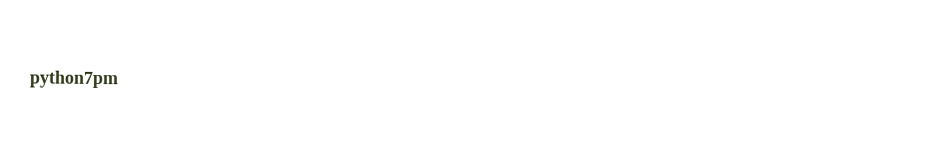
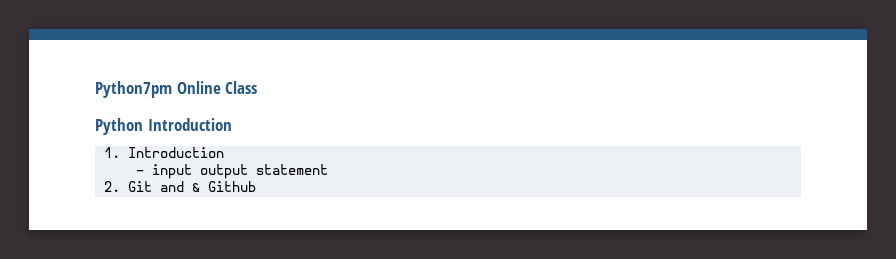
[29,70,119,89] python7pm -> [95,81,258,98] [95,118,232,135] [104,147,224,158] [136,164,328,179] [104,181,256,192] Python7pm Online Class // Python Introduction // 1. Introduction // - input output statement // 2. Git and & Github

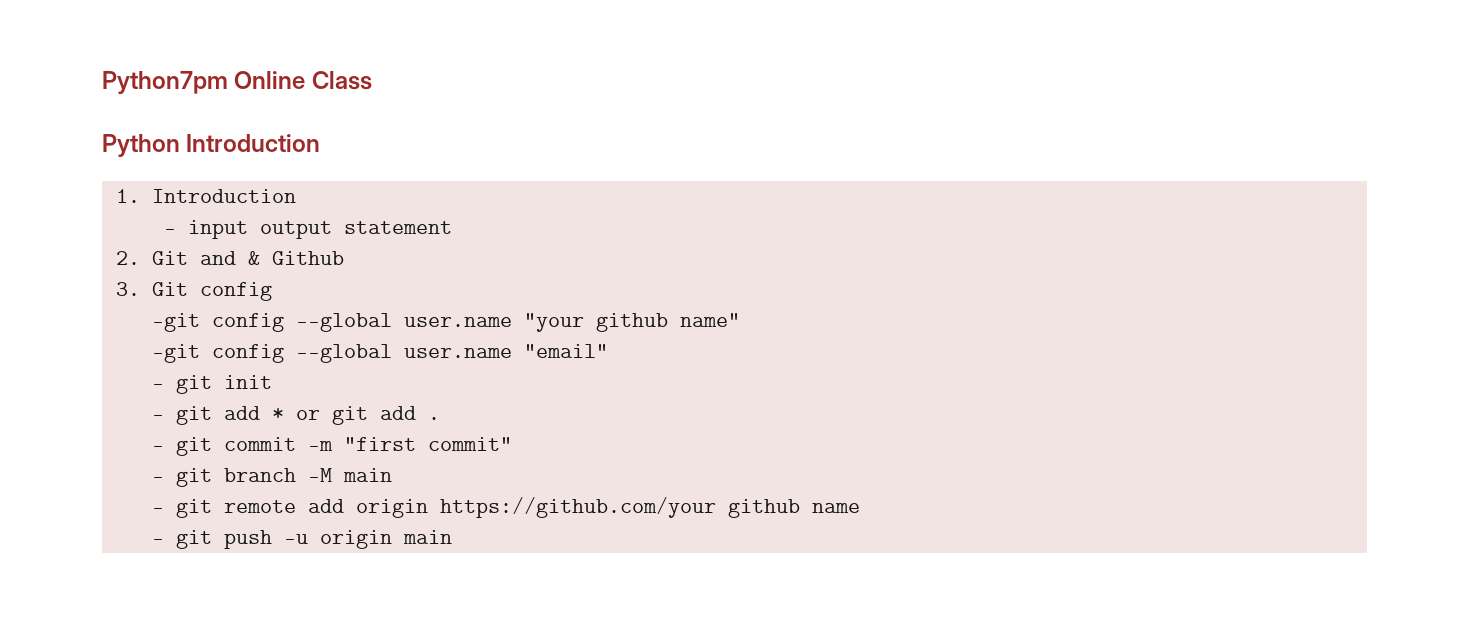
(256, 186) none -> [115,282,272,301] [151,313,740,332] [151,344,608,363] [151,375,272,394] [151,406,440,425] [151,437,512,456] [151,468,392,487] [151,497,860,518] [151,530,452,549] // 3. Git config // -git config --global user.name "your github name" // -git config --global user.name "email" // - git init // - git add * or git add . // - git commit -m "first commit" // - git branch -M main // - git remote add origin https://github.com/your github name // - git push -u origin main

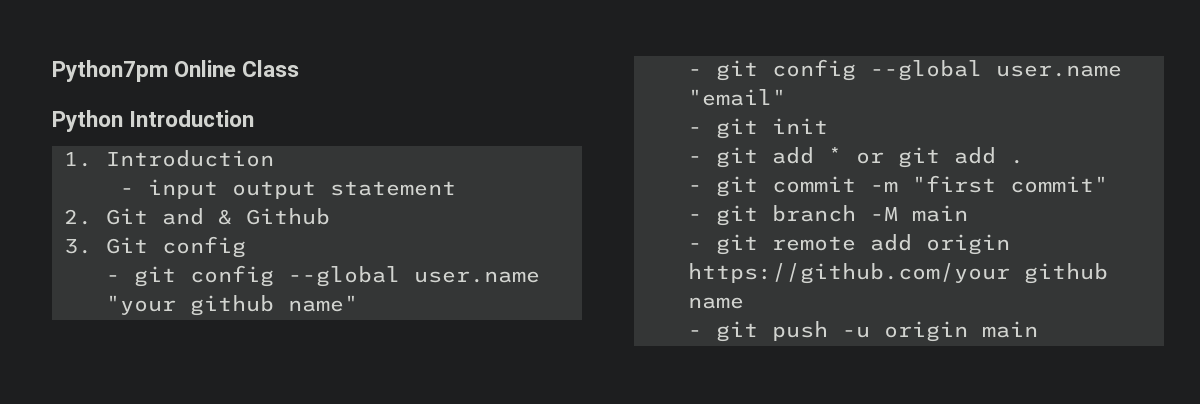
[151,313,200,332] -git -> [105,266,176,287] - git
[151,344,200,363] -git -> [687,60,758,81] - git

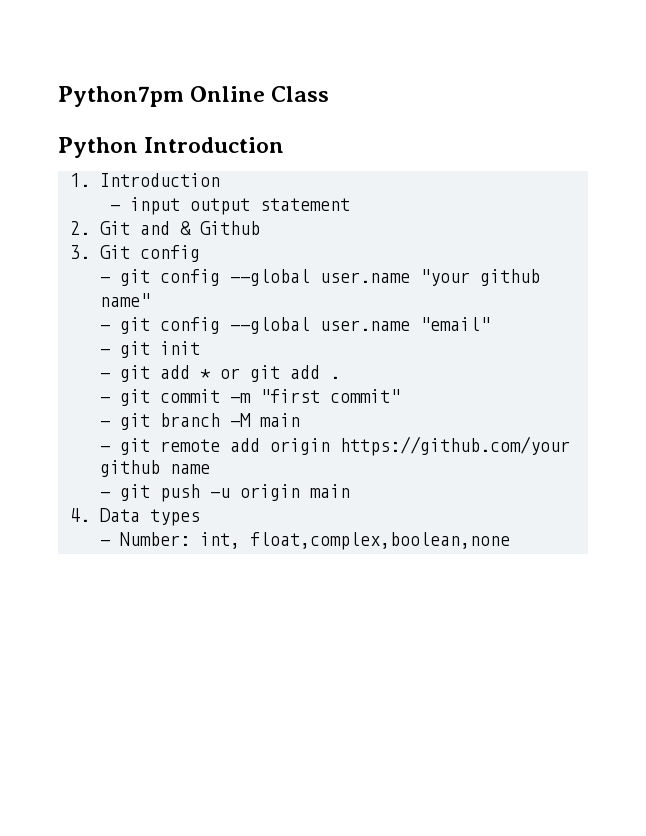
(1038, 329) none -> [69,508,200,526] [99,532,510,550] // 4. Data types // - Number: int, float,complex,boolean,none

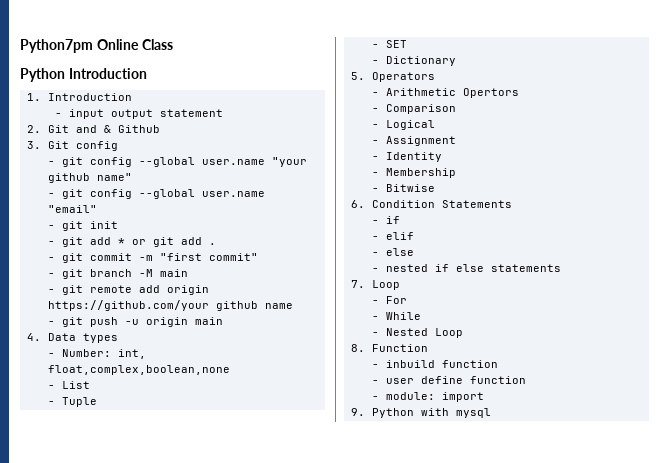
(510, 541) none -> [47,381,90,389] [47,397,97,407] [371,40,407,48] [371,56,456,66] [350,72,435,82] [371,88,519,98] [371,104,456,114] [371,120,435,130] [371,136,456,146] [371,152,442,162] [371,168,456,178] [371,184,435,192] [350,200,512,208] [371,216,400,224] [371,232,414,240] [371,248,414,256] [371,264,561,272] [350,280,400,290] [371,296,407,304] [371,312,421,320] [371,328,463,338] [350,344,428,352] [371,360,498,368] [371,376,526,384] [371,392,484,402] [350,408,491,418] // - List // - Tuple // - SET // - Dictionary // 5. Operators // - Arithmetic Opertors // - Comparison // - Logical // - Assignment // - Identity // - Membership // - Bitwise // 6. Condition Statements // - if // - elif // - else // - nested if else statements // 7. Loop // - For // - While // - Nested Loop // 8. Function // - inbuild function // - user define function // - module: import // 9. Python with mysql

